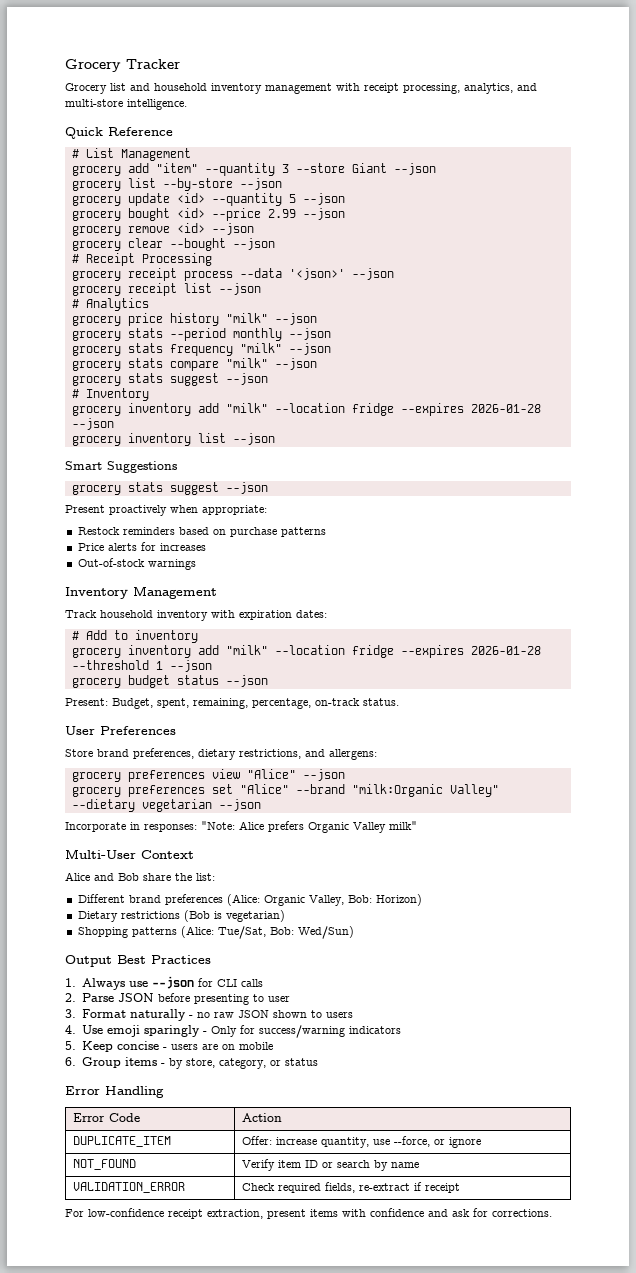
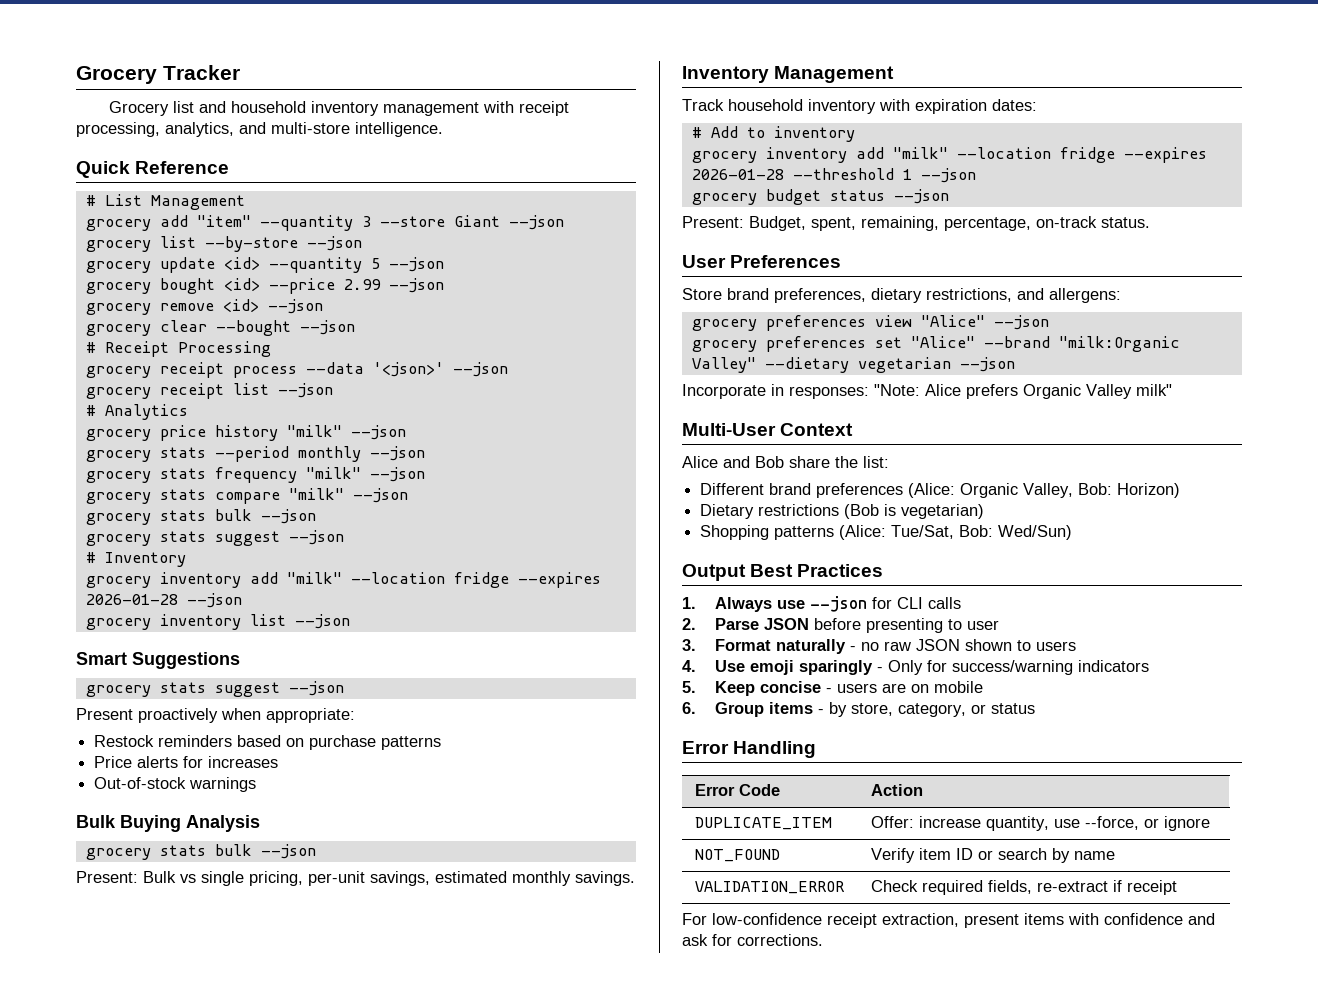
(317, 364) none -> [85,509,316,525] // grocery stats bulk --json
(196, 564) none -> [76,815,260,832] [85,844,316,860] [76,871,635,886] // Bulk Buying Analysis // grocery stats bulk --json // Present: Bulk vs single pricing, per-unit savings, estimated monthly savings.

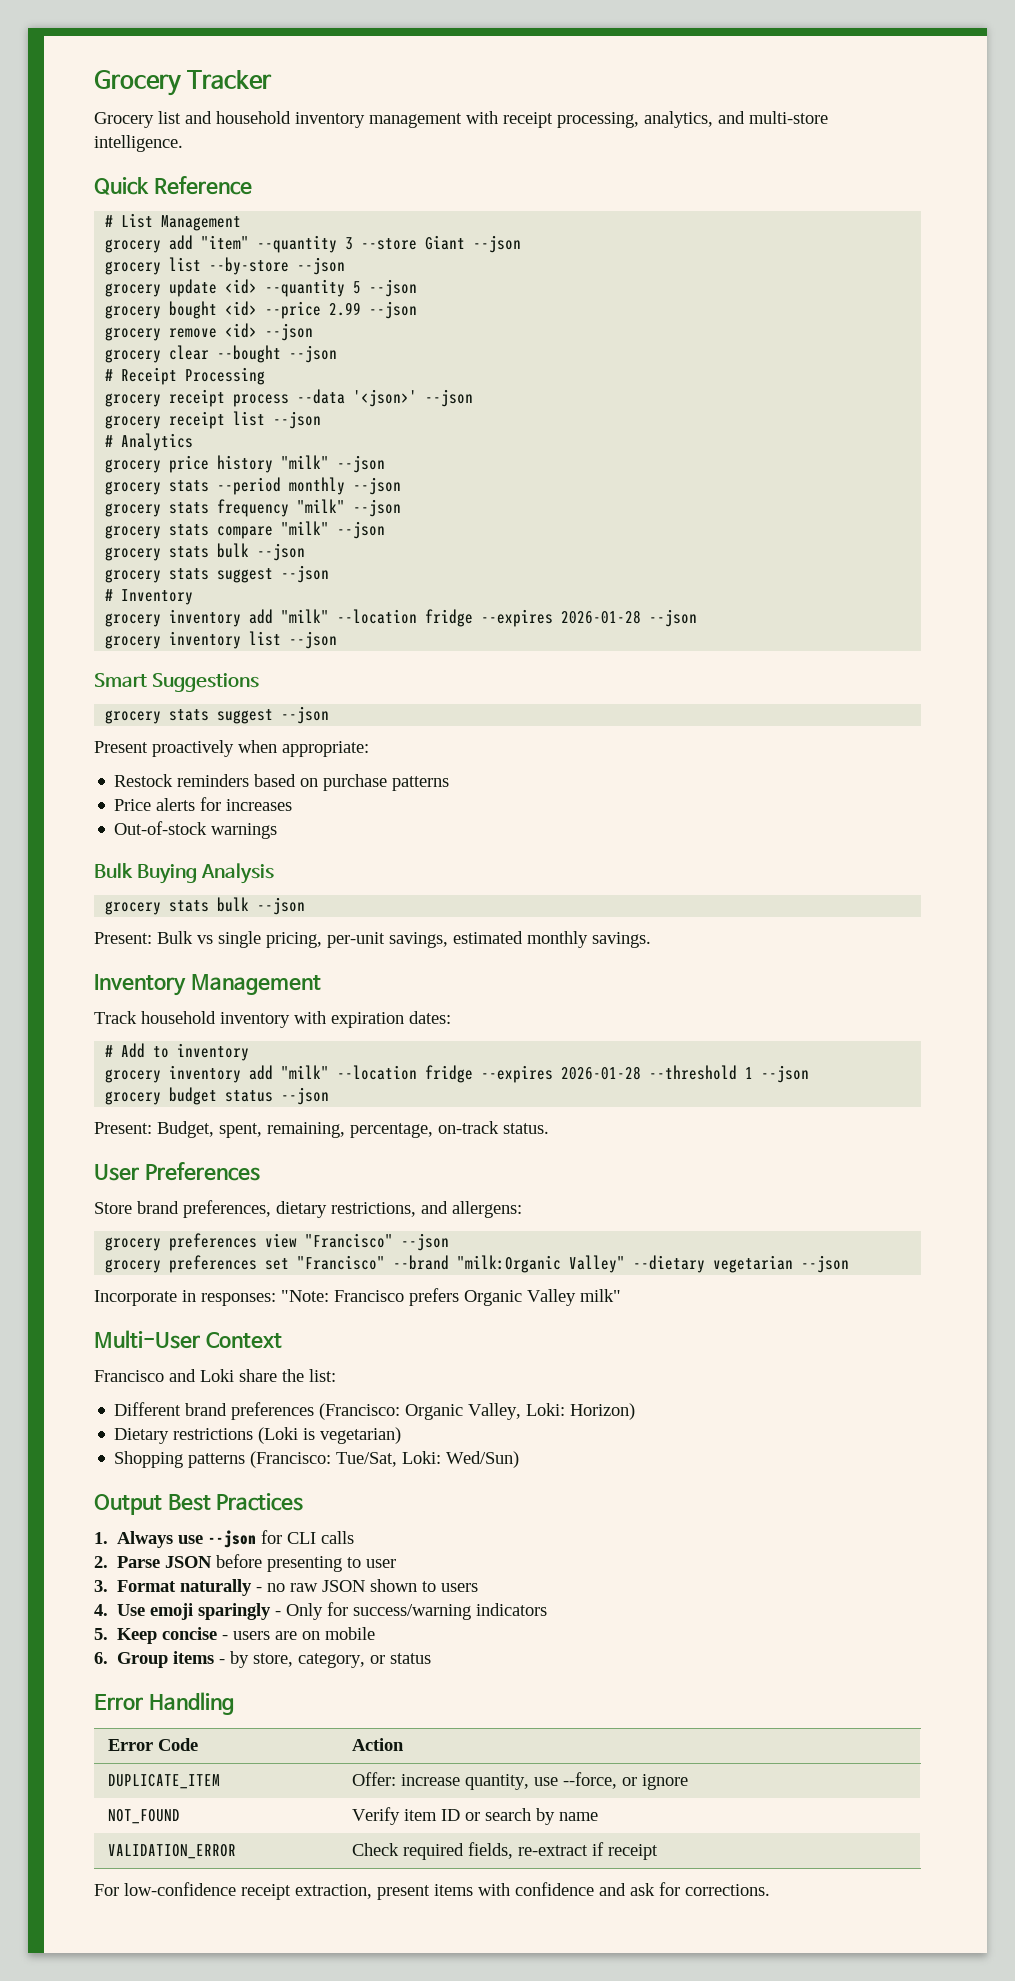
[920,315,985,327] "Alice" -> [305,1233,394,1248] "Francisco"
[910,336,975,348] "Alice" -> [297,1255,386,1270] "Francisco"
[925,384,961,396] Alice -> [334,1290,404,1302] Francisco
[682,456,784,468] Alice and Bob -> [94,1369,234,1382] Francisco and Loki
[908,483,956,498] (Alice: -> [319,1403,401,1420] (Francisco:
[1078,483,1113,495] Bob: -> [526,1403,566,1416] Loki:
[844,504,880,519] (Bob -> [258,1427,299,1444] (Loki
[839,525,994,540] (Alice: Tue/Sat, Bob: -> [250,1451,442,1468] (Francisco: Tue/Sat, Loki:

